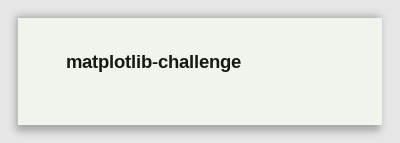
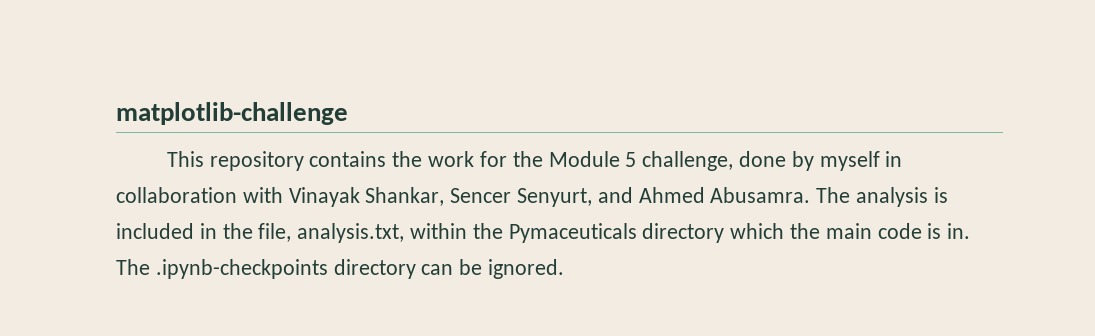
(241, 63) none -> [166,151,903,171] [116,187,948,207] [116,223,971,243] [116,259,565,279] // This repository contains the work for the Module 5 challenge, done by myself in collaboration with Vinayak Shankar, Sencer Senyurt, and Ahmed Abusamra. The analysis is included in the file, analysis.txt, within the Pymaceuticals directory which the main code is in. The .ipynb-checkpoints directory can be ignored.

